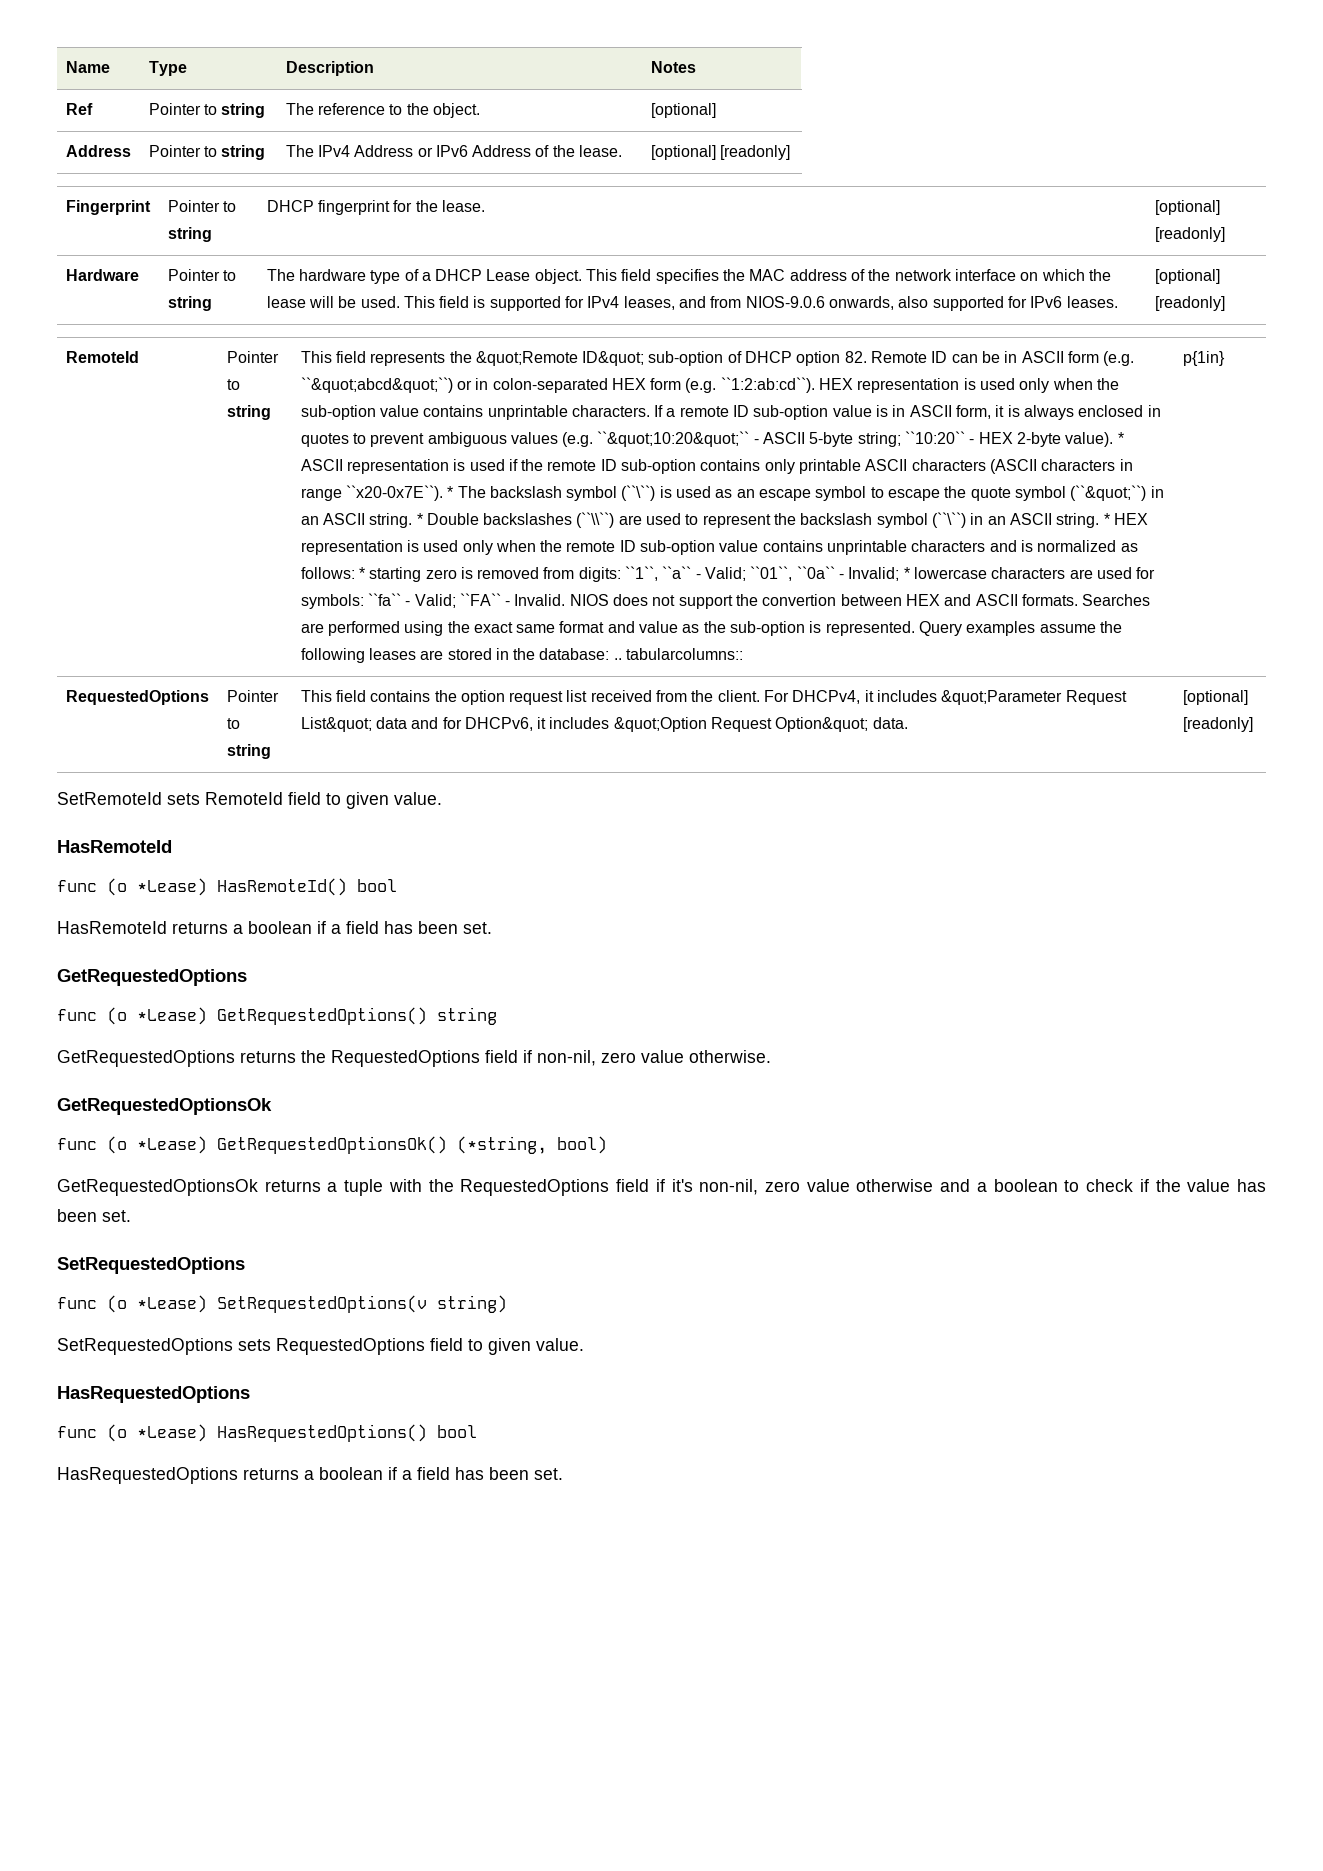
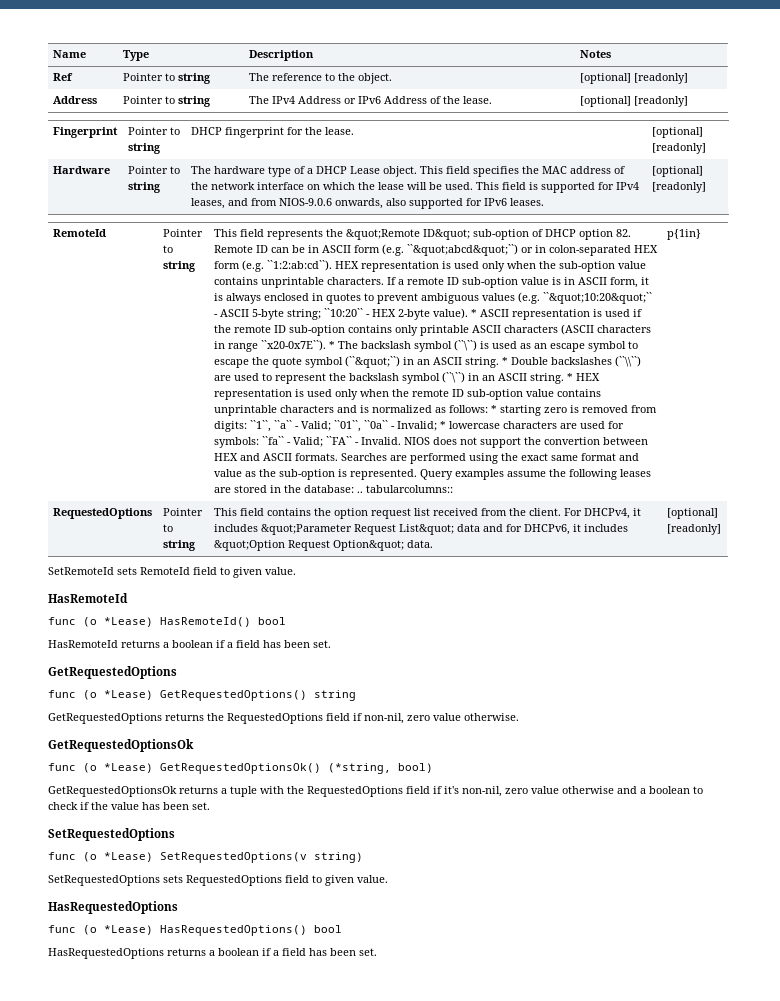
(716, 110) none -> [634,73,689,84] [readonly]

